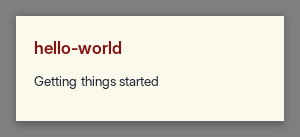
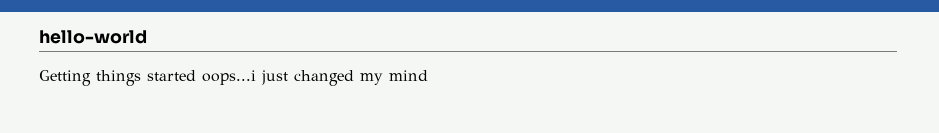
(160, 81) none -> [202,70,428,86] oops...i just changed my mind

